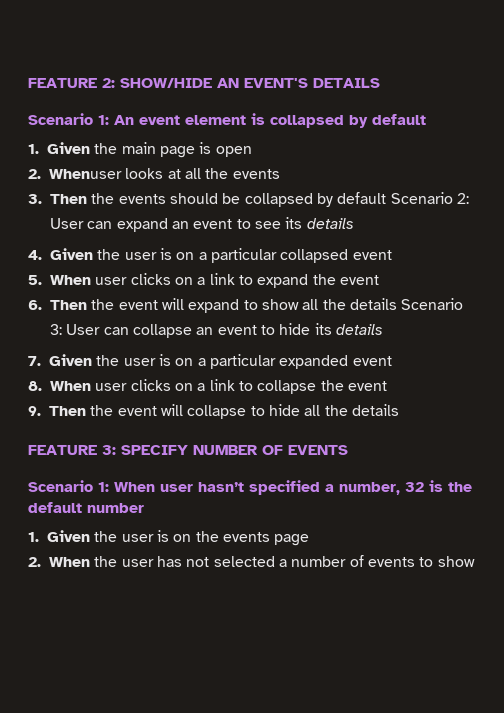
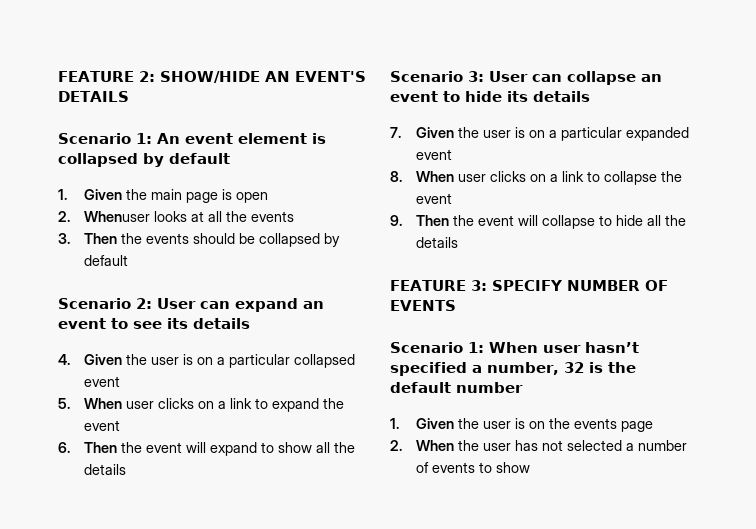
(387, 198) none -> (129, 260) //
(397, 304) none -> (127, 469) //

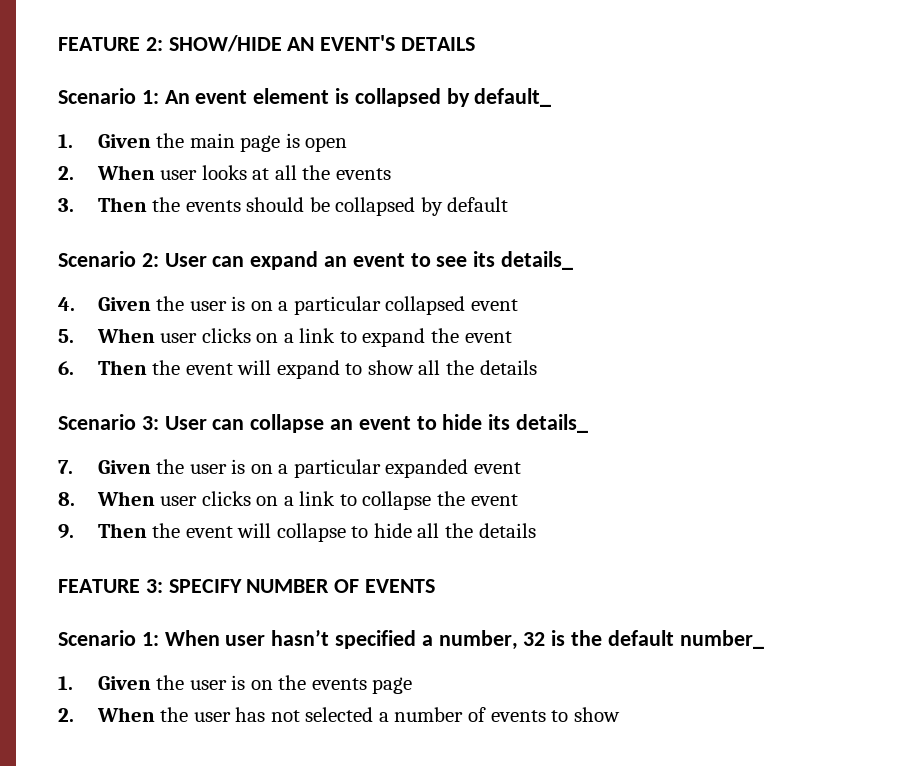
[169,153,230,164] default -> [474,88,552,107] default_
[84,211,151,222] Whenuser -> [96,165,198,180] When user
[193,318,250,329] details -> [501,251,574,270] details_
[533,91,590,102] details -> [516,414,589,433] details_
[456,382,523,393] number -> [679,630,764,649] number_

